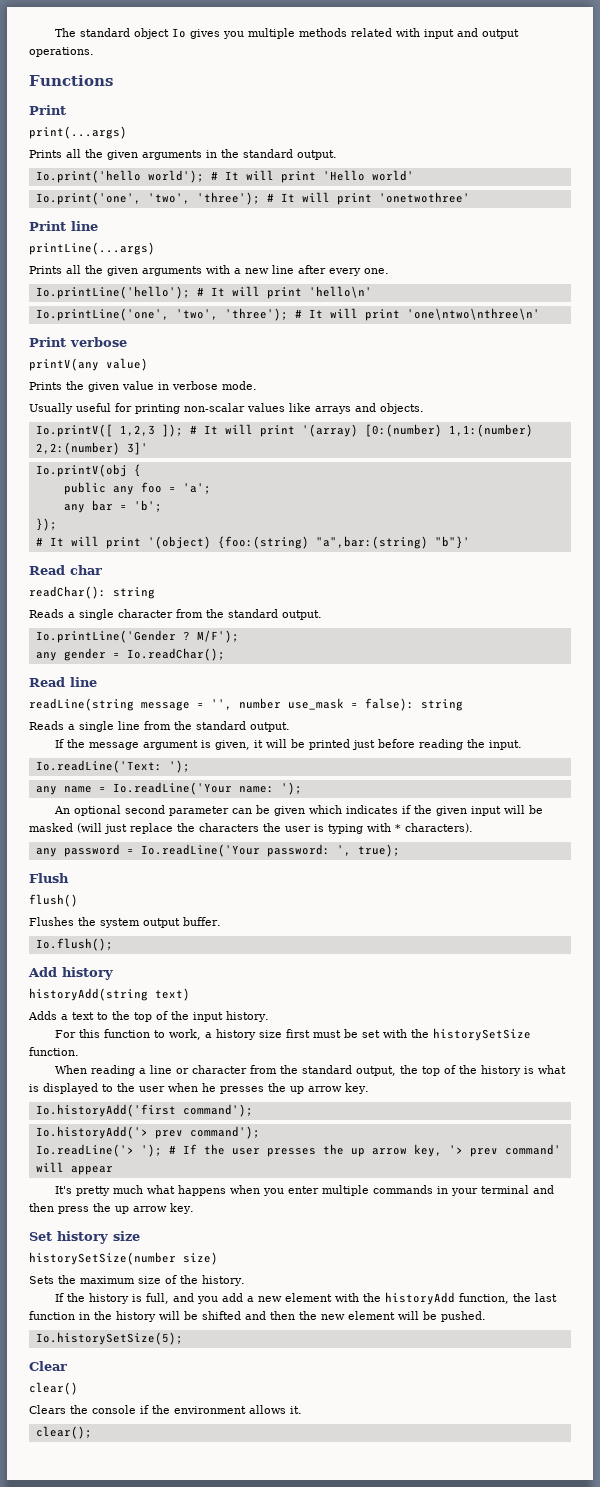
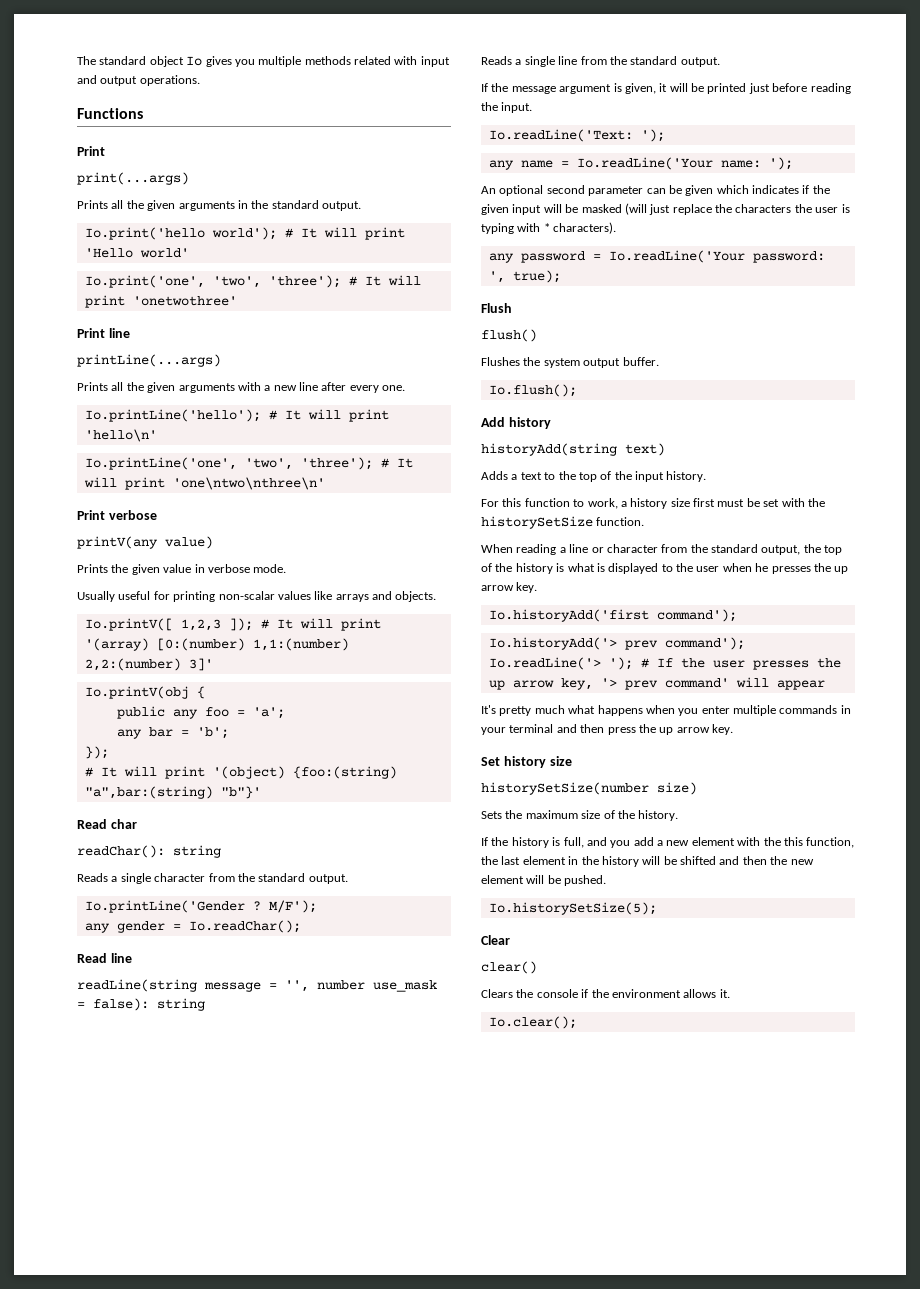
[384,1292,455,1305] historyAdd -> [783,837,803,846] this
[29,1311,75,1320] function -> [522,856,566,865] element
[35,1426,92,1439] clear(); -> [488,1016,577,1029] Io.clear();

